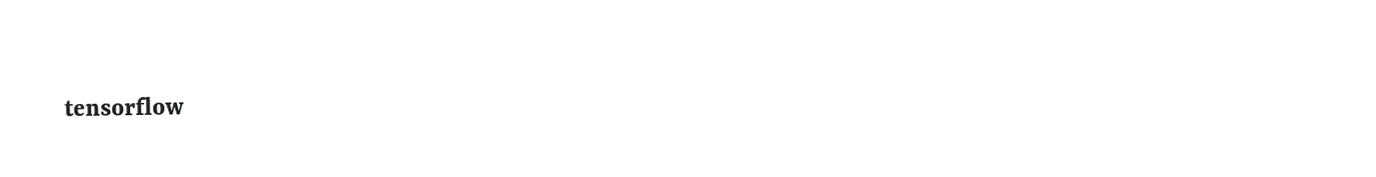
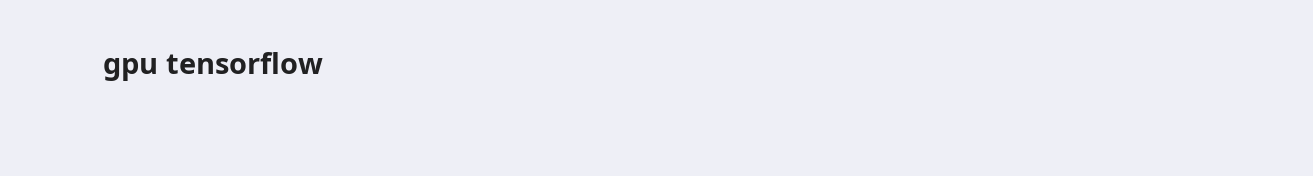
(64, 106) none -> [103,58,158,81] gpu

